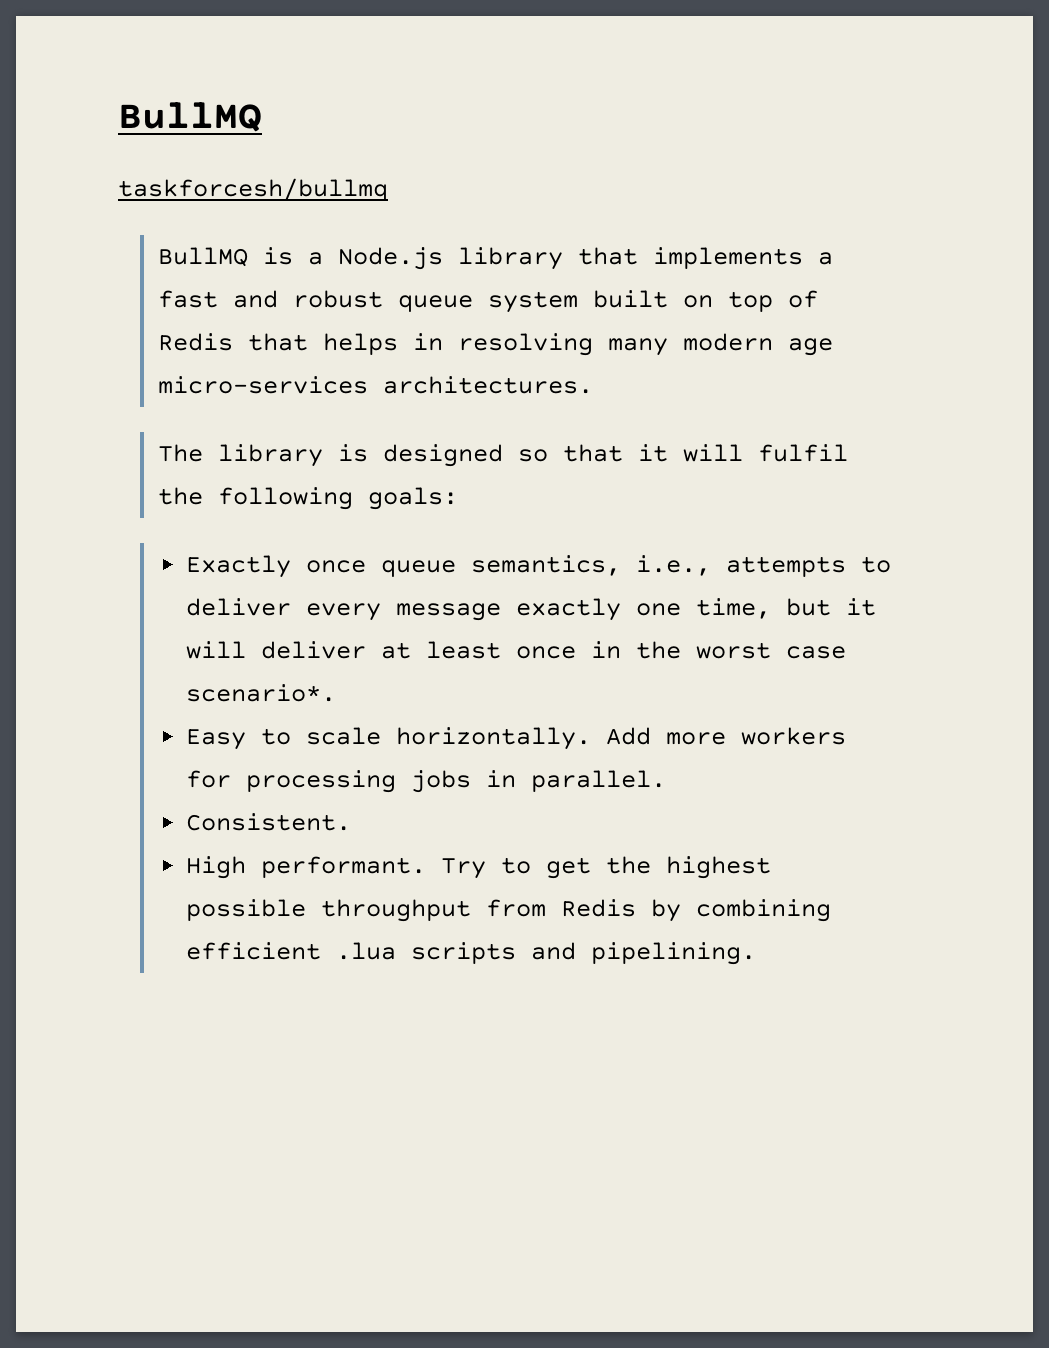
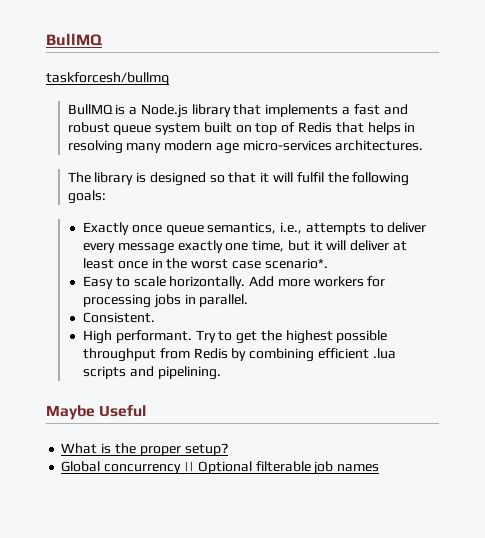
(756, 953) none -> [46,405,147,420] [61,443,228,456] [61,461,380,475] // Maybe Useful // What is the proper setup? // Global concurrency || Optional filterable job names

